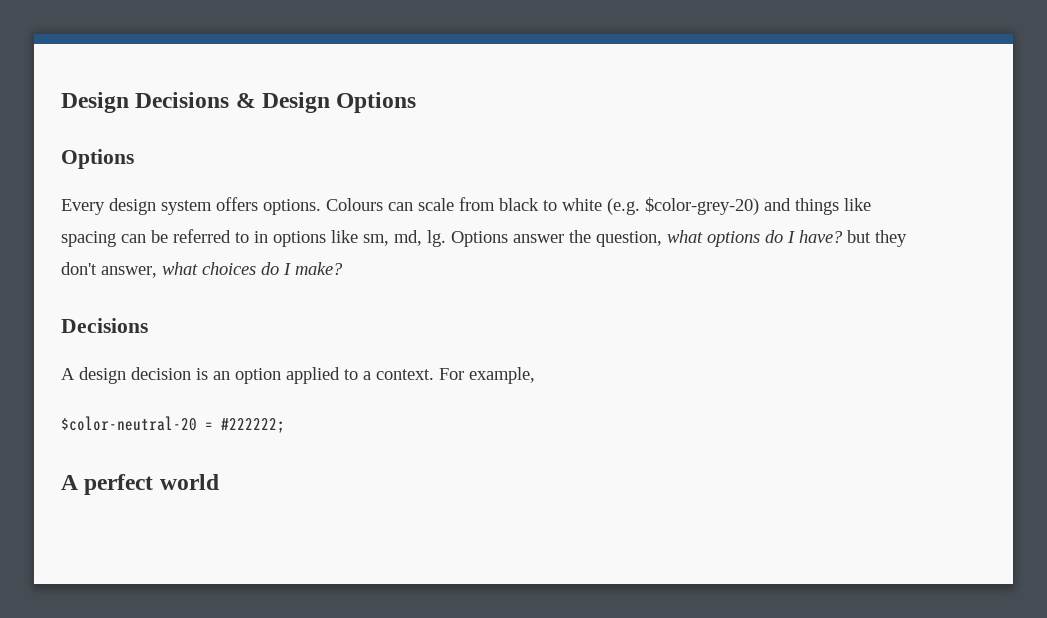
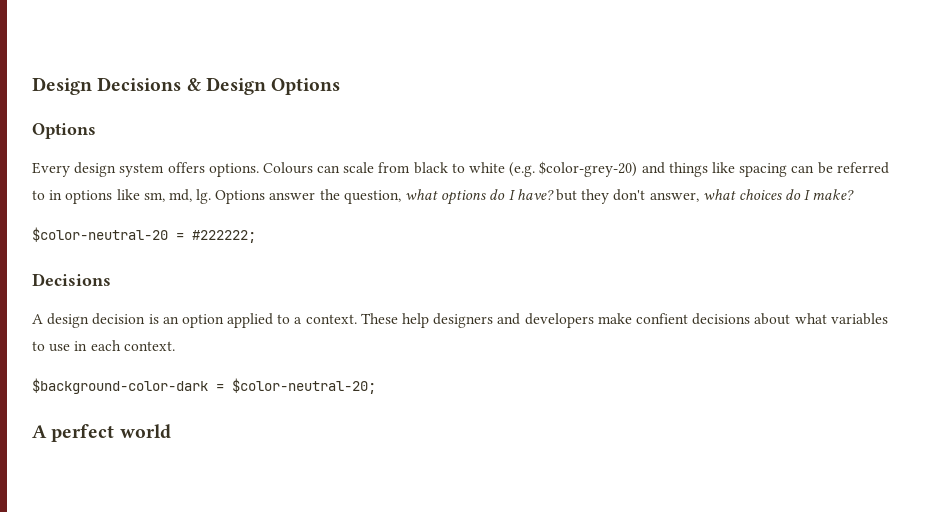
(343, 268) none -> [32,227,256,243] // $color-neutral-20 = #222222;
[439,367,535,384] [61,416,285,433] For example, // $color-neutral-20 = #222222; -> [360,313,888,328] [32,340,175,352] [32,378,376,394] These help designers and developers make confient decisions about what variables to use in each context. // $background-color-dark = $color-neutral-20;

